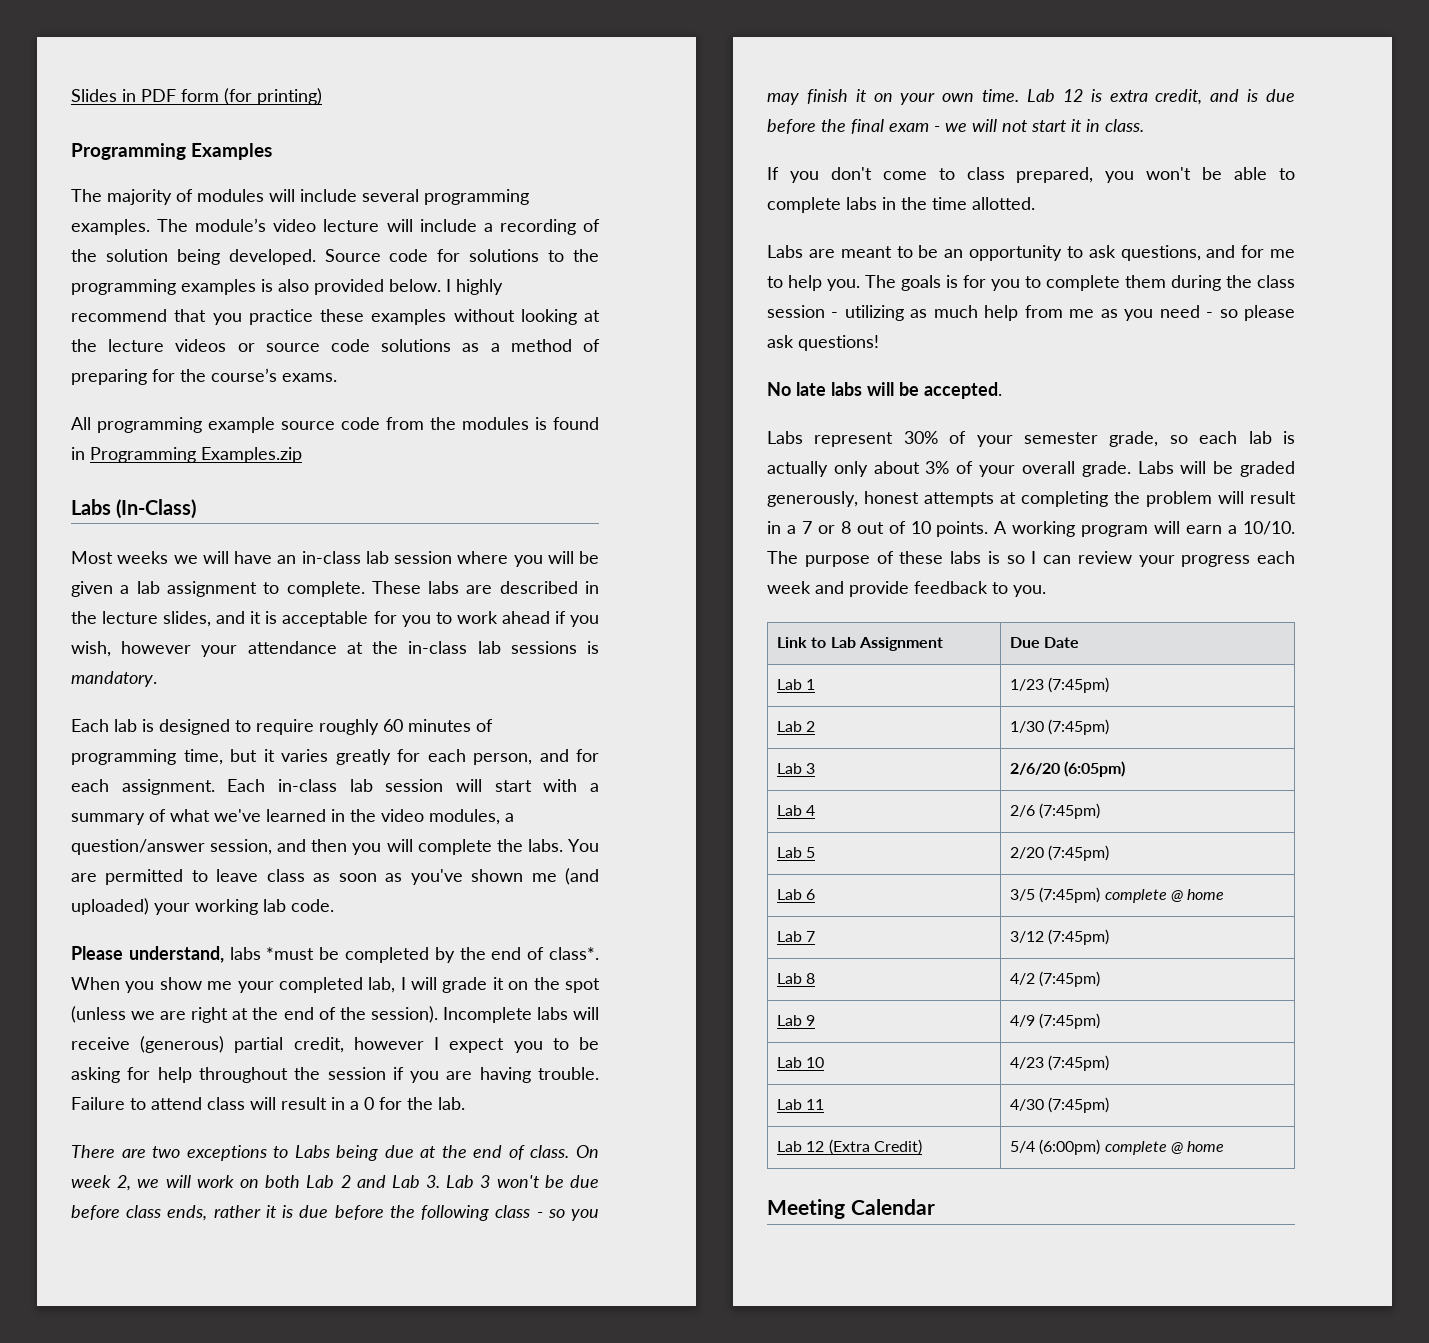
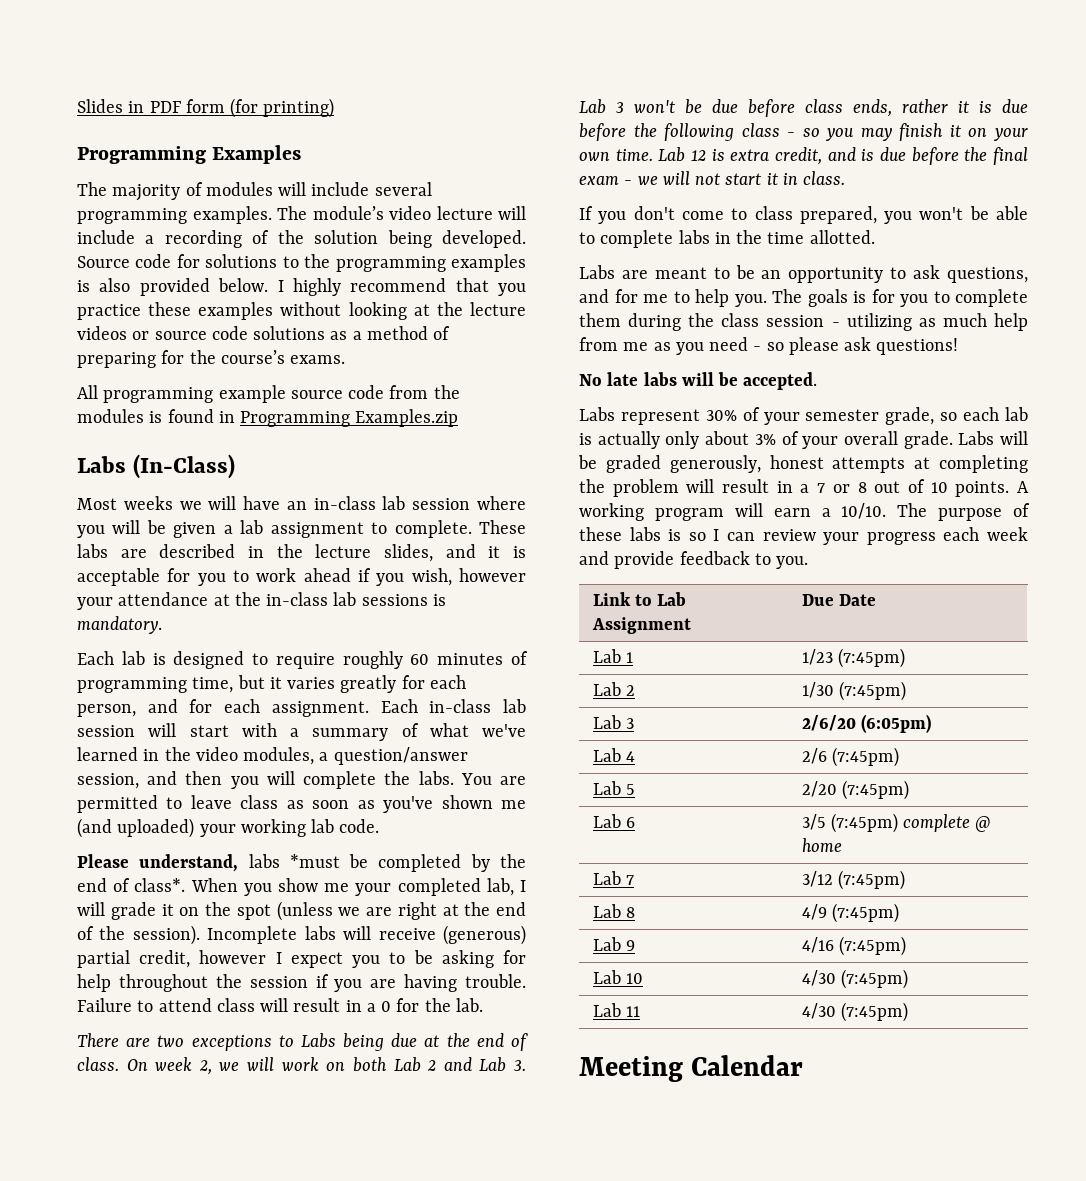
[1009,973,1035,985] 4/2 -> [801,904,827,920] 4/9
[1009,1015,1035,1027] 4/9 -> [801,937,834,953] 4/16
[1009,1057,1044,1069] 4/23 -> [801,970,836,986] 4/30
[776,1139,922,1155] [1009,1139,1225,1155] // Lab 12 (Extra Credit) | 5/4 (6:00pm) complete @ home -> (908, 1012) none

